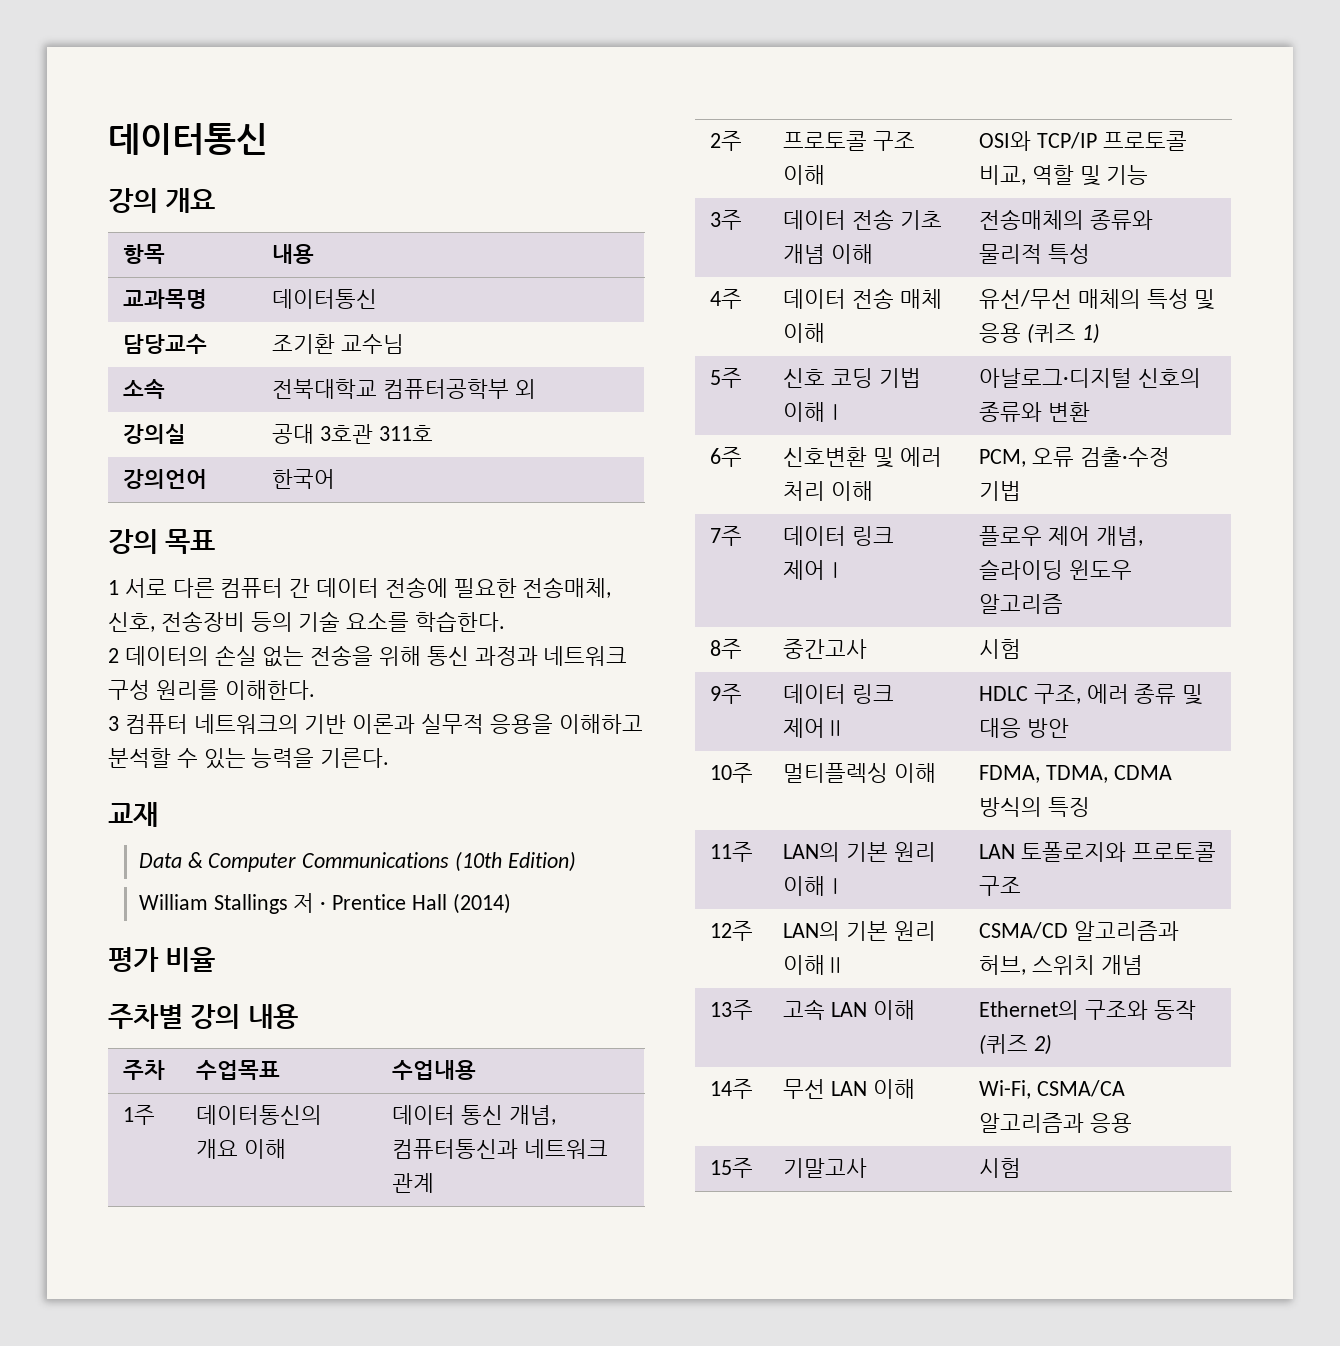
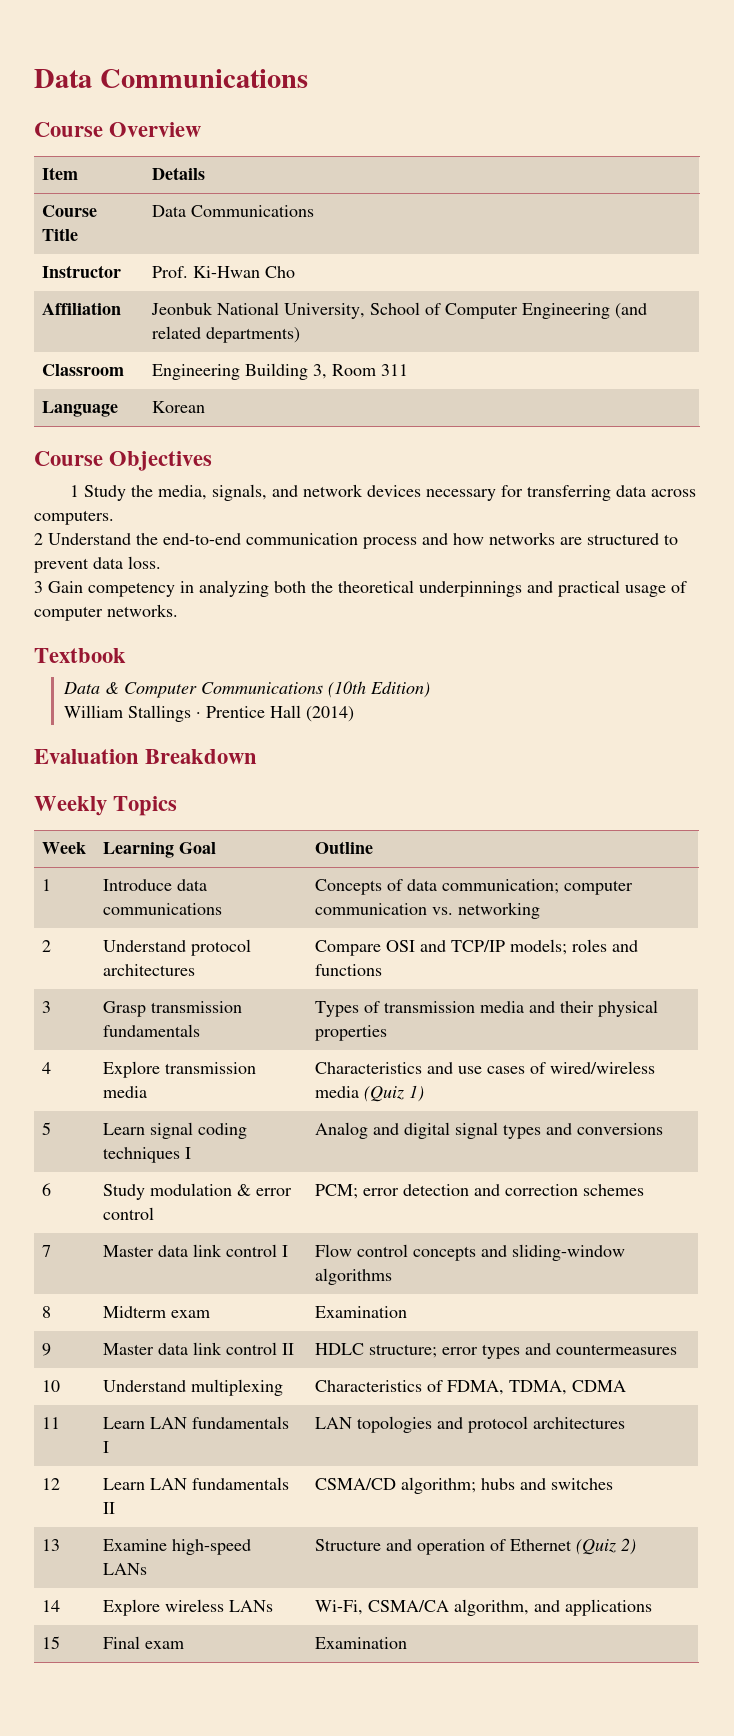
[108,123,268,155] [108,188,216,213] [122,244,165,264] [271,244,314,264] [122,289,207,309] [271,289,377,309] [122,334,207,354] [271,334,404,354] [122,379,165,399] [271,379,536,399] [122,424,186,444] [271,424,433,444] [122,469,207,489] [271,469,335,489] [108,529,216,554] [108,577,612,598] [108,611,506,632] [108,645,628,667] [108,680,315,700] [108,714,643,734] [108,748,390,769] [108,802,158,827] 데이터통신 // 강의 개요 // 항목 | 내용 // 교과목명 | 데이터통신 // 담당교수 | 조기환 교수님 // 소속 | 전북대학교 컴퓨터공학부 외 // 강의실 | 공대 3호관 311호 // 강의언어 | 한국어 // 강의 목표 // 1 서로 다른 컴퓨터 간 데이터 전송에 필요한 전송매체, 신호, 전송장비 등의 기술 요소를 학습한다. // 2 데이터의 손실 없는 전송을 위해 통신 과정과 네트워크 구성 원리를 이해한다. // 3 컴퓨터 네트워크의 기반 이론과 실무적 응용을 이해하고 분석할 수 있는 능력을 기른다. // 교재 -> [34,69,308,88] [34,122,202,137] [42,167,79,180] [152,167,206,180] [42,205,98,217] [42,228,79,241] [152,205,315,217] [42,265,122,278] [152,266,296,278] [42,302,122,315] [151,302,648,319] [152,326,301,343] [42,364,125,376] [152,363,409,380] [42,401,119,417] [152,401,206,413] [34,451,213,471] [70,484,697,501] [34,510,114,525] [34,532,678,549] [34,556,161,573] [34,580,687,597] [34,604,178,621] [34,648,126,663] Data Communications // Course Overview // Item | Details // Course Title | Data Communications // Instructor | Prof. Ki-Hwan Cho // Affiliation | Jeonbuk National University, School of Computer Engineering (and related departments) // Classroom | Engineering Building 3, Room 311 // Language | Korean // Course Objectives // 1 Study the media, signals, and network devices necessary for transferring data across computers. // 2 Understand the end-to-end communication process and how networks are structured to prevent data loss. // 3 Gain competency in analyzing both the theoretical underpinnings and practical usage of computer networks. // Textbook
[293,893,315,913] 저 -> (191, 713) none
[108,947,216,972] [108,1004,298,1029] [122,1060,165,1080] [195,1060,280,1080] [391,1060,476,1080] [122,1105,155,1125] [195,1105,322,1125] [195,1139,286,1159] [391,1105,556,1125] [391,1139,608,1159] [391,1173,434,1193] [709,131,742,151] [782,131,915,151] [782,165,825,185] [978,131,1187,151] [978,165,1149,186] [709,210,742,230] [782,209,942,230] [782,244,873,264] [978,209,1153,230] [978,244,1090,264] [709,289,742,309] [782,288,942,309] [782,323,825,343] [978,289,1216,310] [978,323,1100,344] [709,368,742,388] [782,368,921,388] [782,402,846,422] [978,368,1201,388] [978,402,1090,422] [709,447,742,467] [782,447,942,468] [782,481,873,501] [978,447,1170,467] [978,481,1021,501] [709,526,742,546] [782,526,894,546] [782,560,846,580] [978,526,1143,546] [978,559,1132,580] [978,594,1063,614] [709,639,742,659] [782,639,867,659] [978,639,1021,659] [709,684,742,704] [782,684,894,704] [782,718,846,738] [978,684,1204,705] [978,718,1069,738] [709,763,753,783] [782,763,936,783] [978,765,1172,783] [978,797,1090,817] [709,842,753,862] [782,842,936,862] [782,876,846,896] [978,842,1216,862] [978,876,1021,896] [709,921,753,941] [782,921,936,941] [782,955,846,975] [978,921,1179,941] [978,955,1143,975] [709,1000,753,1020] [782,999,915,1020] [978,1000,1196,1020] [978,1034,1052,1055] [709,1079,753,1099] [782,1079,915,1099] [978,1080,1125,1099] [978,1113,1132,1133] [709,1158,753,1178] [782,1158,867,1178] [978,1158,1021,1178] 평가 비율 // 주차별 강의 내용 // 주차 | 수업목표 | 수업내용 // 1주 | 데이터통신의 개요 이해 | 데이터 통신 개념, 컴퓨터통신과 네트워크 관계 // 2주 | 프로토콜 구조 이해 | OSI와 TCP/IP 프로토콜 비교, 역할 및 기능 // 3주 | 데이터 전송 기초 개념 이해 | 전송매체의 종류와 물리적 특성 // 4주 | 데이터 전송 매체 이해 | 유선/무선 매체의 특성 및 응용 (퀴즈 1) // 5주 | 신호 코딩 기법 이해Ⅰ | 아날로그·디지털 신호의 종류와 변환 // 6주 | 신호변환 및 에러 처리 이해 | PCM, 오류 검출·수정 기법 // 7주 | 데이터 링크 제어Ⅰ | 플로우 제어 개념, 슬라이딩 윈도우 알고리즘 // 8주 | 중간고사 | 시험 // 9주 | 데이터 링크 제어Ⅱ | HDLC 구조, 에러 종류 및 대응 방안 // 10주 | 멀티플렉싱 이해 | FDMA, TDMA, CDMA 방식의 특징 // 11주 | LAN의 기본 원리 이해Ⅰ | LAN 토폴로지와 프로토콜 구조 // 12주 | LAN의 기본 원리 이해Ⅱ | CSMA/CD 알고리즘과 허브, 스위치 개념 // 13주 | 고속 LAN 이해 | Ethernet의 구조와 동작 (퀴즈 2) // 14주 | 무선 LAN 이해 | Wi-Fi, CSMA/CA 알고리즘과 응용 // 15주 | 기말고사 | 시험 -> [34,749,258,764] [34,796,178,816] [42,842,87,854] [103,842,217,858] [315,841,374,854] [42,879,52,891] [103,879,208,891] [103,903,223,915] [315,879,634,895] [315,902,541,919] [42,940,52,952] [103,939,252,956] [103,964,196,976] [315,939,639,956] [315,964,383,976] [42,1001,52,1013] [103,1001,243,1017] [103,1024,201,1037] [315,1000,659,1017] [315,1025,388,1041] [42,1062,52,1074] [103,1061,257,1078] [103,1086,148,1098] [315,1061,656,1074] [315,1085,425,1102] [42,1122,52,1135] [103,1122,248,1139] [103,1147,192,1163] [315,1122,664,1139] [42,1183,52,1196] [103,1183,293,1200] [103,1207,155,1220] [315,1184,645,1199] [42,1245,52,1257] [103,1244,289,1257] [315,1244,626,1261] [315,1268,393,1285] [42,1306,52,1318] [103,1306,211,1318] [315,1306,408,1318] [42,1343,52,1356] [103,1342,295,1355] [315,1343,678,1359] [42,1380,61,1392] [103,1379,284,1396] [315,1380,627,1395] [42,1417,61,1429] [103,1416,290,1429] [103,1441,110,1453] [315,1416,626,1433] [42,1478,61,1490] [103,1477,290,1490] [103,1502,116,1514] [315,1477,614,1494] [42,1539,61,1551] [103,1539,252,1555] [103,1563,148,1575] [315,1538,637,1555] [42,1600,61,1612] [103,1599,274,1616] [315,1599,653,1616] [42,1636,61,1649] [103,1636,185,1649] [315,1637,408,1649] Evaluation Breakdown // Weekly Topics // Week | Learning Goal | Outline // 1 | Introduce data communications | Concepts of data communication; computer communication vs. networking // 2 | Understand protocol architectures | Compare OSI and TCP/IP models; roles and functions // 3 | Grasp transmission fundamentals | Types of transmission media and their physical properties // 4 | Explore transmission media | Characteristics and use cases of wired/wireless media (Quiz 1) // 5 | Learn signal coding techniques I | Analog and digital signal types and conversions // 6 | Study modulation & error control | PCM; error detection and correction schemes // 7 | Master data link control I | Flow control concepts and sliding-window algorithms // 8 | Midterm exam | Examination // 9 | Master data link control II | HDLC structure; error types and countermeasures // 10 | Understand multiplexing | Characteristics of FDMA, TDMA, CDMA // 11 | Learn LAN fundamentals I | LAN topologies and protocol architectures // 12 | Learn LAN fundamentals II | CSMA/CD algorithm; hubs and switches // 13 | Examine high-speed LANs | Structure and operation of Ethernet (Quiz 2) // 14 | Explore wireless LANs | Wi-Fi, CSMA/CA algorithm, and applications // 15 | Final exam | Examination

